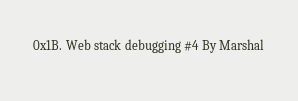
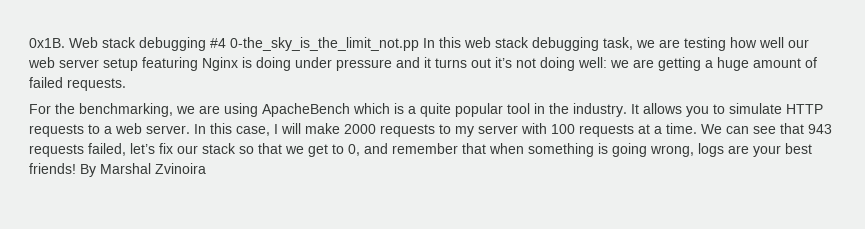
(200, 45) none -> [230,37,809,51] [28,57,817,71] [29,77,126,91] [29,103,823,117] [29,123,832,137] [29,143,812,157] [29,163,76,174] 0-the_sky_is_the_limit_not.pp In this web stack debugging task, we are testing how well our web server setup featuring Nginx is doing under pressure and it turns out it’s not doing well: we are getting a huge amount of failed requests. // For the benchmarking, we are using ApacheBench which is a quite popular tool in the industry. It allows you to simulate HTTP requests to a web server. In this case, I will make 2000 requests to my server with 100 requests at a time. We can see that 943 requests failed, let’s fix our stack so that we get to 0, and remember that when something is going wrong, logs are your best friends!
(265, 44) none -> [155,163,206,174] Zvinoira

